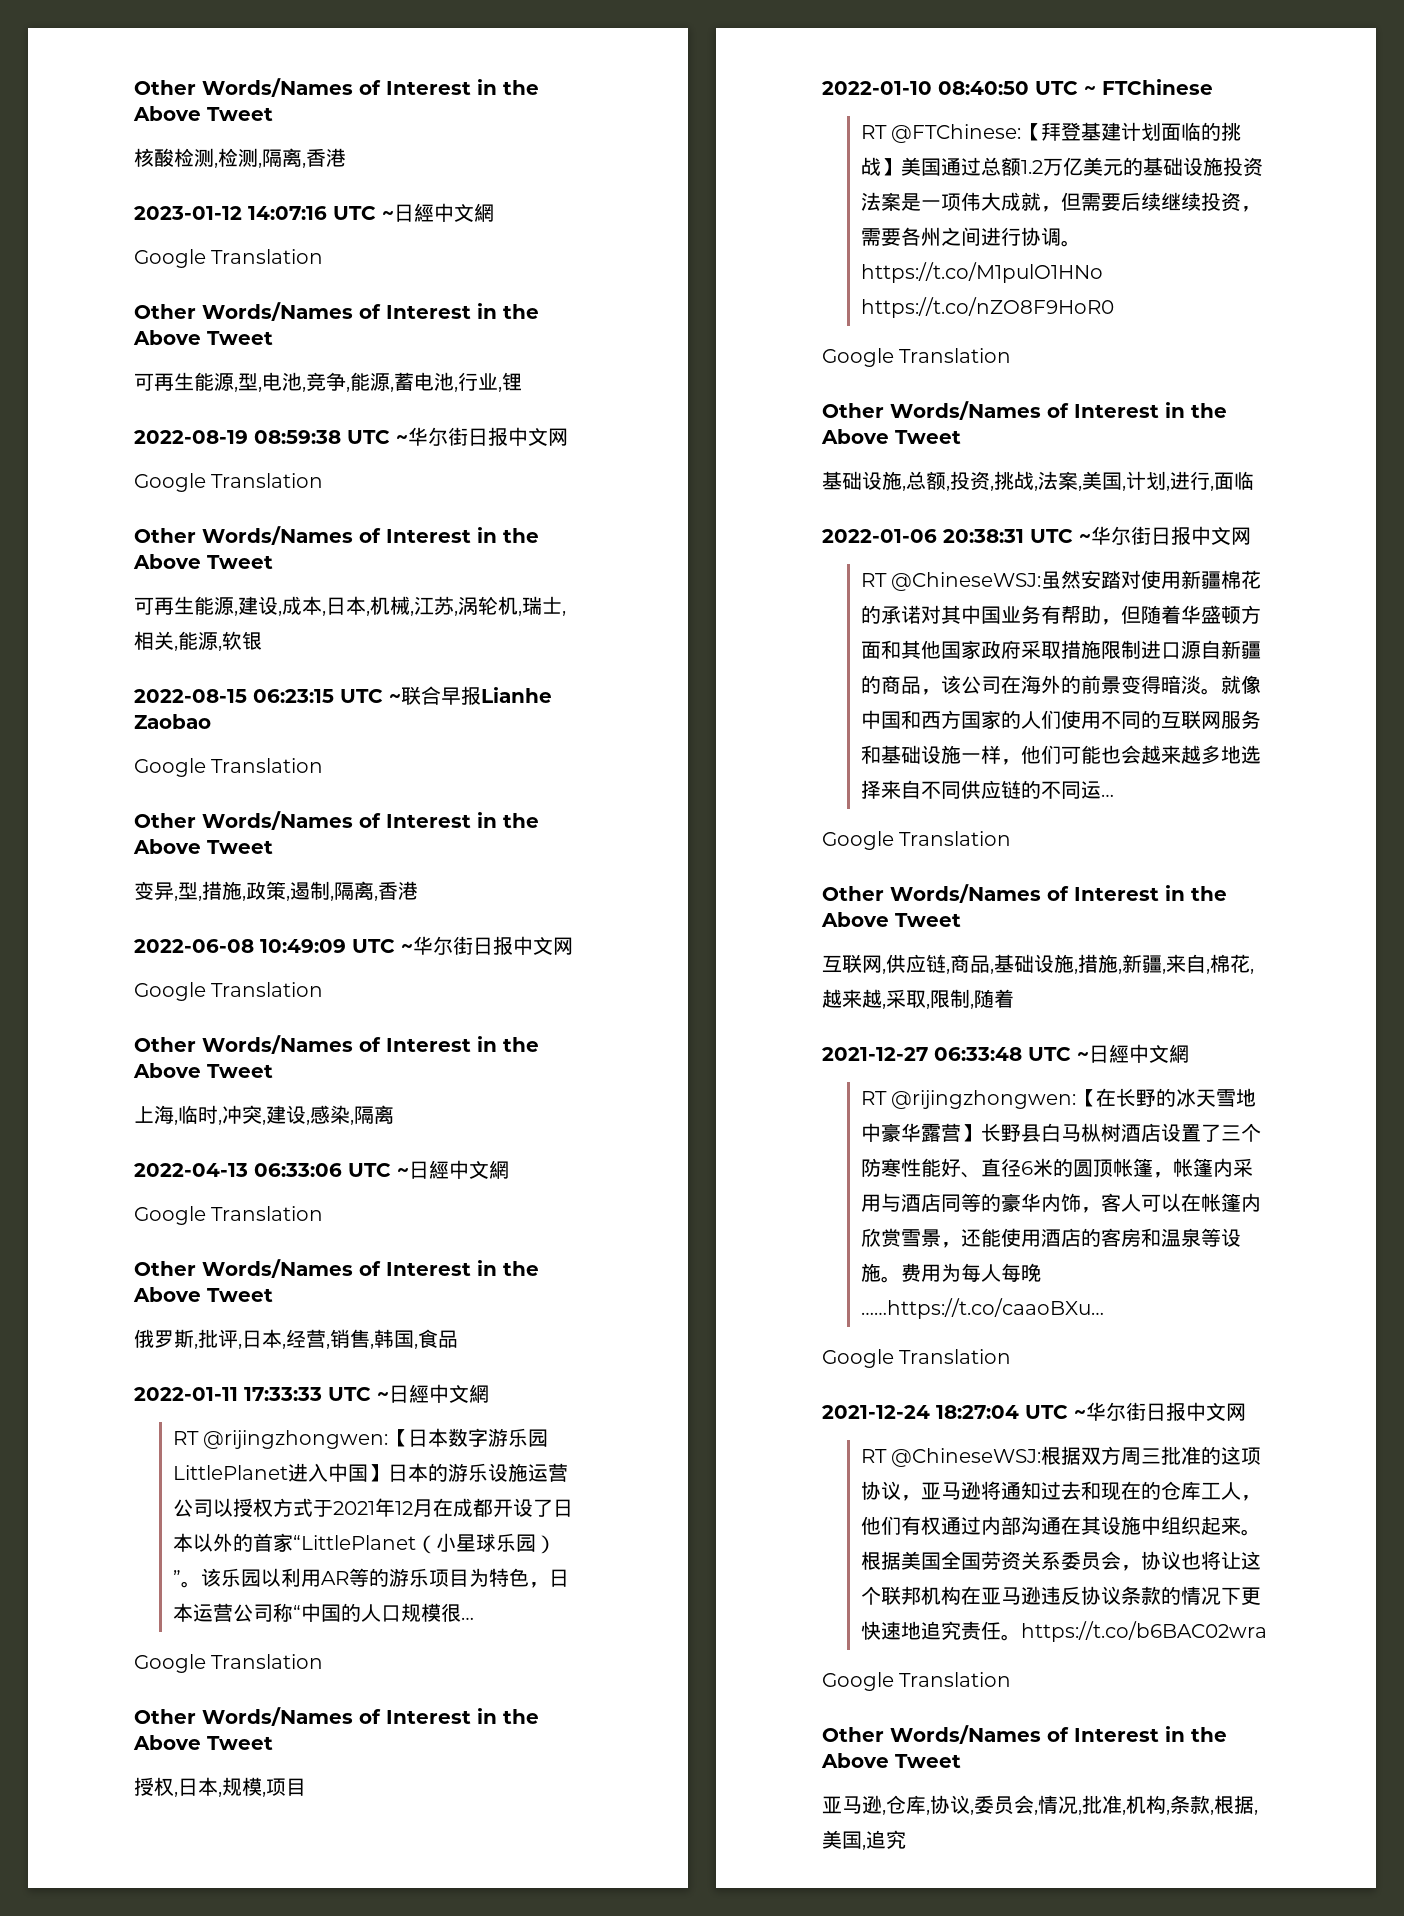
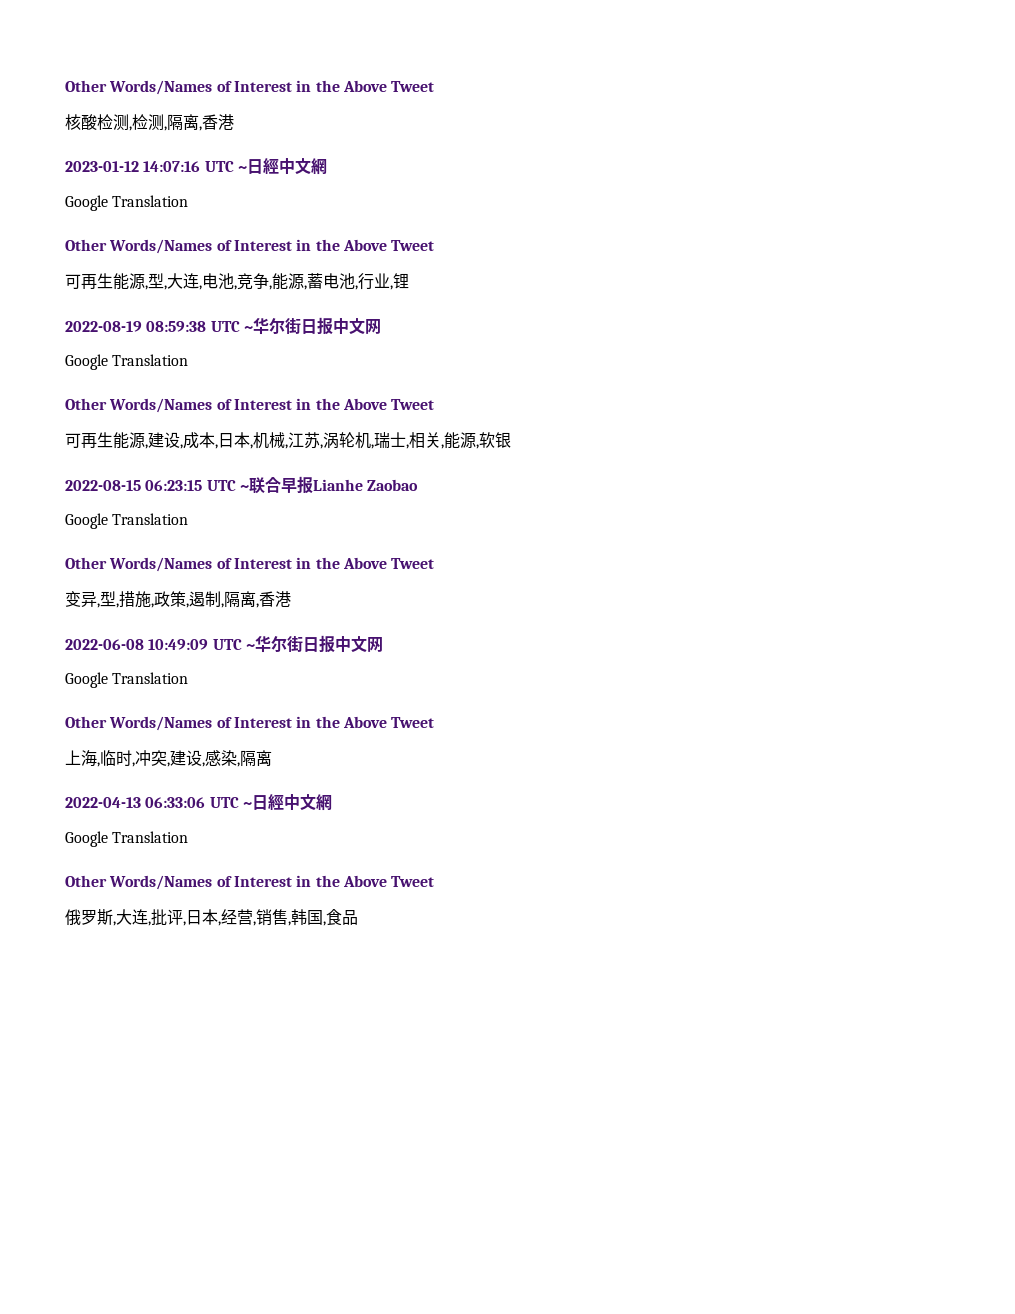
(262, 389) none -> [167,273,202,290] 大连,
(198, 1346) none -> [116,909,151,926] 大连,
[134,1384,489,1403] [172,1428,549,1449] [172,1463,568,1482] [172,1498,573,1517] [172,1533,556,1554] [172,1568,569,1588] [172,1603,474,1622] [134,1654,324,1673] [134,1707,539,1726] [133,1735,273,1750] [134,1777,306,1797] [822,79,1213,95] [860,122,1242,143] [860,157,1263,177] [860,192,1261,212] [860,227,1081,247] [860,262,1103,283] [860,297,1114,318] [822,348,1012,367] [822,401,1227,420] [821,429,961,444] [822,471,1254,491] [822,526,1251,545] [860,570,1262,591] [860,605,1261,625] [860,640,1261,659] [860,675,1261,695] [860,710,1261,729] [860,745,1261,765] [860,780,1114,799] [822,831,1012,850] [822,884,1227,903] [821,912,961,927] [822,954,1254,974] [822,989,1014,1009] [822,1044,1189,1063] [860,1088,1257,1109] [860,1123,1261,1142] [860,1158,1253,1178] [860,1193,1261,1213] [860,1228,1241,1248] [860,1263,1041,1283] [860,1298,1104,1319] [822,1349,1012,1368] [822,1402,1246,1421] [860,1446,1262,1467] [860,1481,1261,1501] [860,1516,1261,1536] [860,1551,1261,1571] [860,1586,1261,1605] [860,1621,1267,1642] [822,1672,1012,1691] [822,1725,1227,1744] [821,1753,961,1768] [822,1795,1258,1815] [822,1830,906,1850] // 2022-01-11 17:33:33 UTC ~日經中文網 // RT @rijingzhongwen:【日本数字游乐园LittlePlanet进入中国】日本的游乐设施运营公司以授权方式于2021年12月在成都开设了日本以外的首家“LittlePlanet（小星球乐园）”。该乐园以利用AR等的游乐项目为特色，日本运营公司称“中国的人口规模很… // Google Translation // Other Words/Names of Interest in the Above Tweet // 授权,日本,规模,项目 // 2022-01-10 08:40:50 UTC ~ FTChinese // RT @FTChinese:【拜登基建计划面临的挑战】美国通过总额1.2万亿美元的基础设施投资法案是一项伟大成就，但需要后续继续投资，需要各州之间进行协调。https://t.co/M1pulO1HNo https://t.co/nZO8F9HoR0 // Google Translation // Other Words/Names of Interest in the Above Tweet // 基础设施,总额,投资,挑战,法案,美国,计划,进行,面临 // 2022-01-06 20:38:31 UTC ~华尔街日报中文网 // RT @ChineseWSJ:虽然安踏对使用新疆棉花的承诺对其中国业务有帮助，但随着华盛顿方面和其他国家政府采取措施限制进口源自新疆的商品，该公司在海外的前景变得暗淡。就像中国和西方国家的人们使用不同的互联网服务和基础设施一样，他们可能也会越来越多地选择来自不同供应链的不同运… // Google Translation // Other Words/Names of Interest in the Above Tweet // 互联网,供应链,商品,基础设施,措施,新疆,来自,棉花,越来越,采取,限制,随着 // 2021-12-27 06:33:48 UTC ~日經中文網 // RT @rijingzhongwen:【在长野的冰天雪地中豪华露营】长野县白马枞树酒店设置了三个防寒性能好、直径6米的圆顶帐篷，帐篷内采用与酒店同等的豪华内饰，客人可以在帐篷内欣赏雪景，还能使用酒店的客房和温泉等设施。费用为每人每晚……https://t.co/caaoBXu… // Google Translation // 2021-12-24 18:27:04 UTC ~华尔街日报中文网 // RT @ChineseWSJ:根据双方周三批准的这项协议，亚马逊将通知过去和现在的仓库工人，他们有权通过内部沟通在其设施中组织起来。根据美国全国劳资关系委员会，协议也将让这个联邦机构在亚马逊违反协议条款的情况下更快速地追究责任。https://t.co/b6BAC02wra // Google Translation // Other Words/Names of Interest in the Above Tweet // 亚马逊,仓库,协议,委员会,情况,批准,机构,条款,根据,美国,追究 -> (358, 917) none

